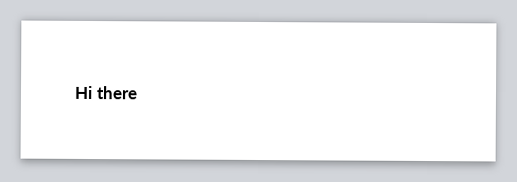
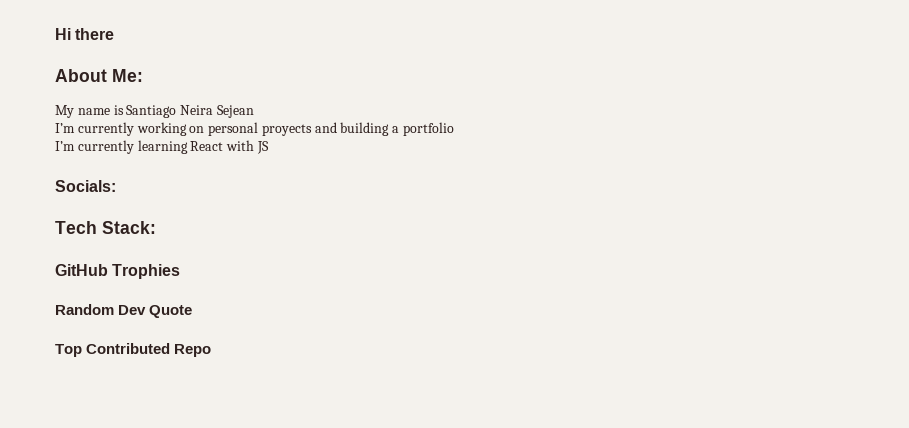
(138, 93) none -> [55,69,143,82] [55,105,254,118] [55,122,455,136] [55,140,269,154] [55,180,116,192] [55,221,156,234] [55,264,181,279] [55,304,193,318] [55,343,212,357] // About Me: // My name is Santiago Neira Sejean // I’m currently working on personal proyects and building a portfolio // I’m currently learning React with JS // Socials: // Tech Stack: // GitHub Trophies // Random Dev Quote // Top Contributed Repo

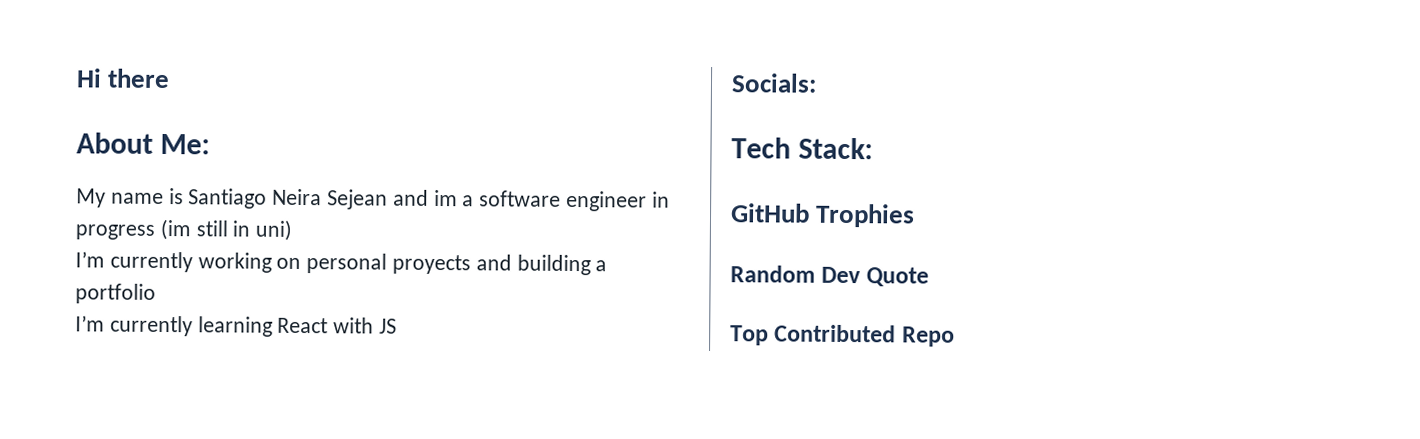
(254, 111) none -> [392,189,670,212] [75,218,293,241] and im a software engineer in progress (im still in uni)

